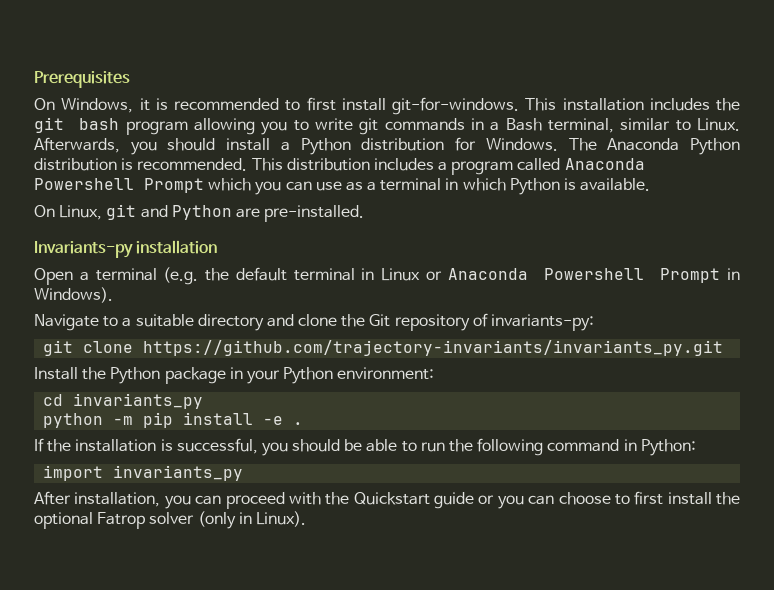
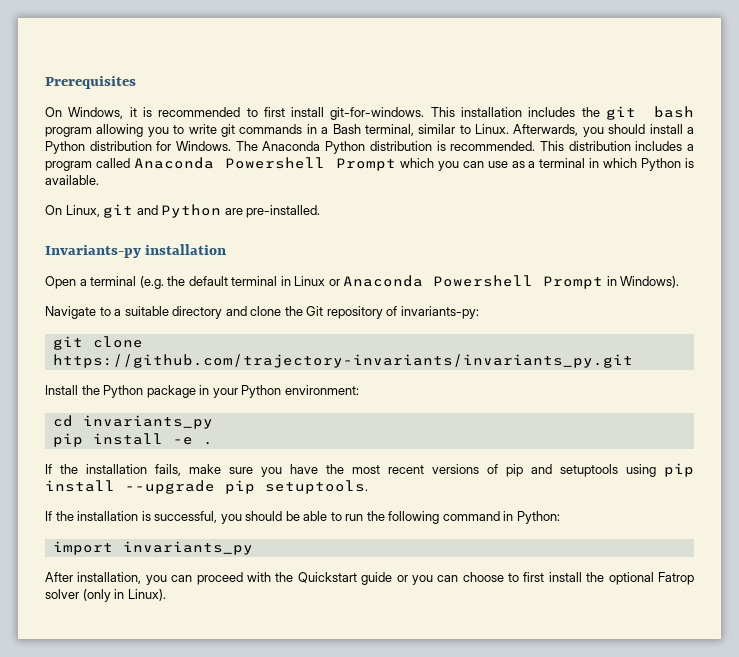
[43,413,134,428] python -m -> (213, 422) none
(304, 423) none -> [45,463,694,477] [45,480,368,494] // If the installation fails, make sure you have the most recent versions of pip and setuptools using pip install --upgrade pip setuptools.

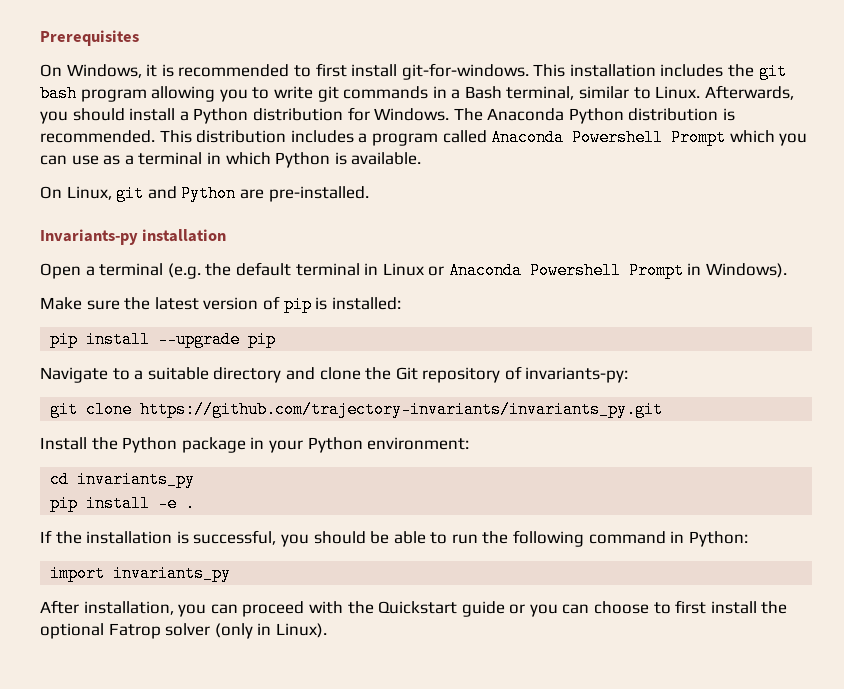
(680, 282) none -> [40,296,401,313] [50,331,277,348] // Make sure the latest version of pip is installed: // pip install --upgrade pip
[45,463,694,477] [45,480,368,494] // If the installation fails, make sure you have the most recent versions of pip and setuptools using pip install --upgrade pip setuptools. -> (196, 503) none

